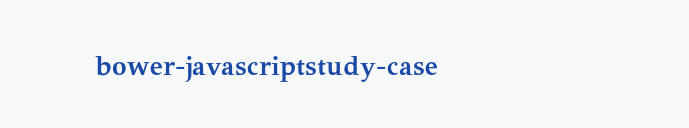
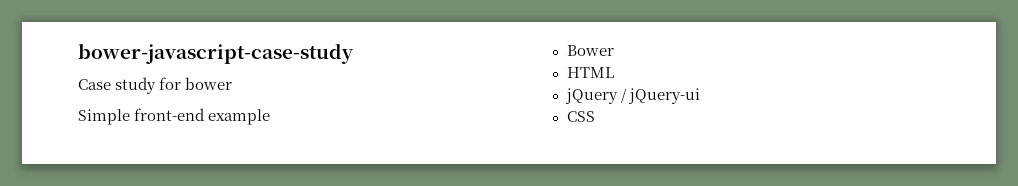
[95,56,438,82] bower-javascriptstudy-case -> [78,43,354,64] [78,77,233,94] [78,108,271,125] [566,45,614,56] [566,67,614,78] [564,88,700,104] [566,111,595,122] bower-javascript-case-study // Case study for bower // Simple front-end example // Bower // HTML // jQuery / jQuery-ui // CSS

